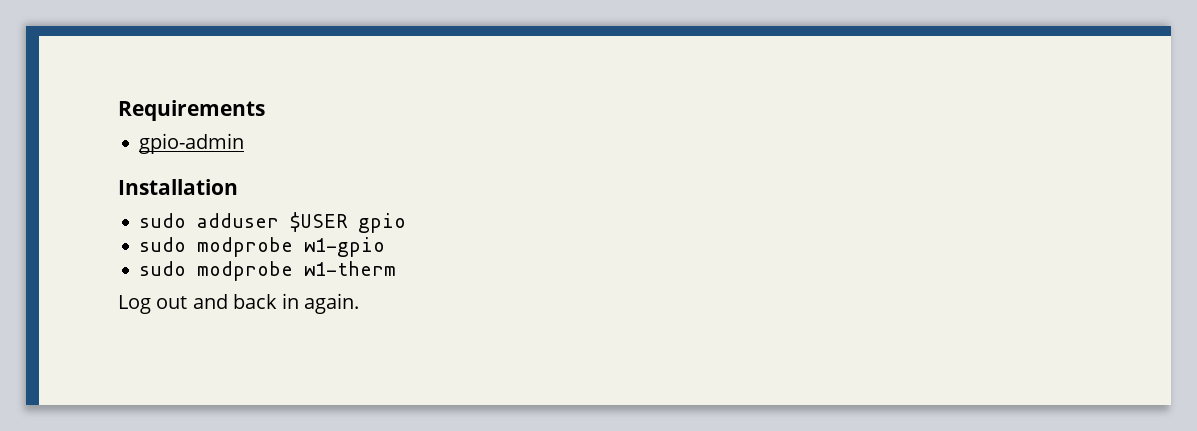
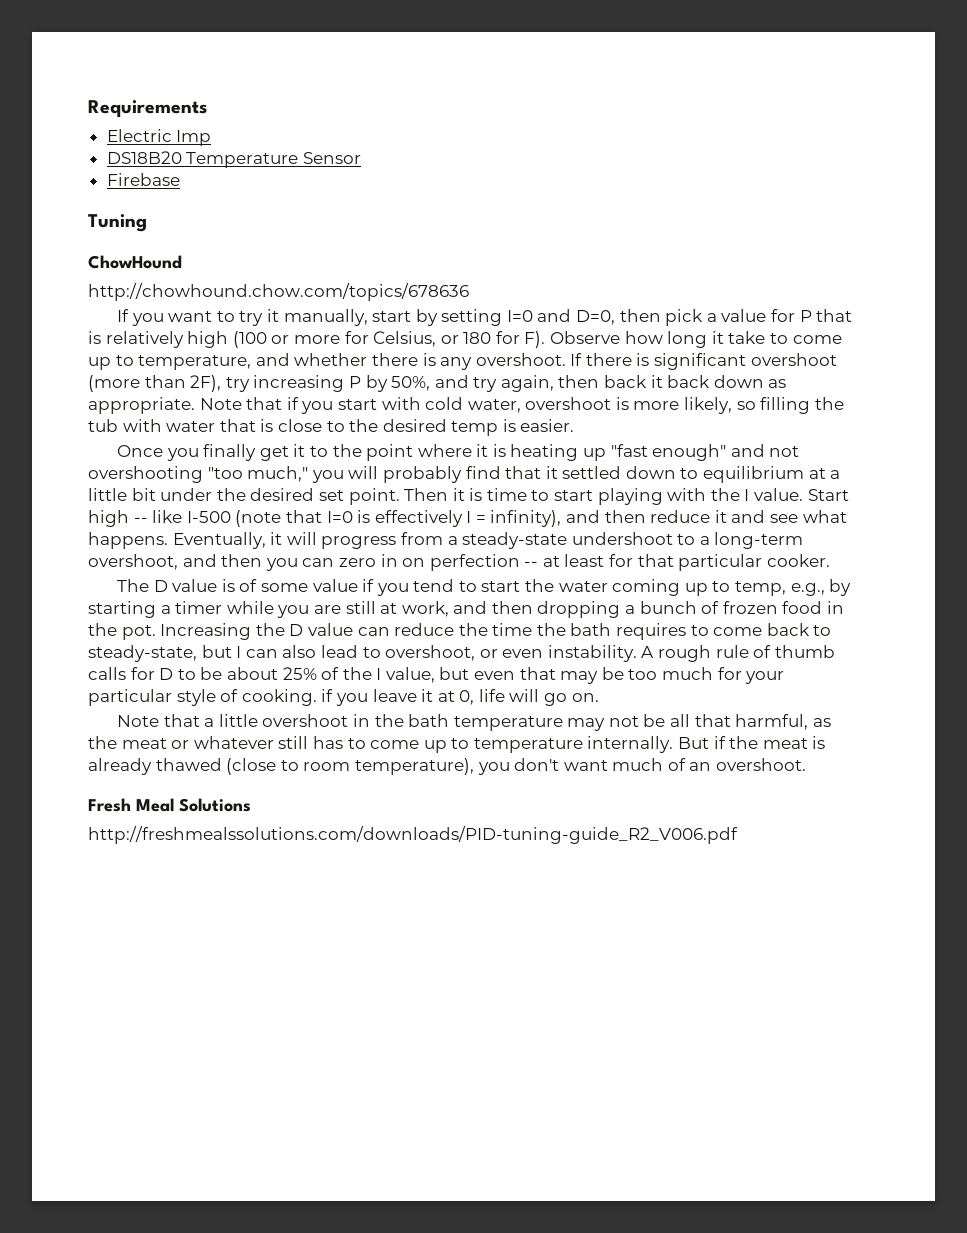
[139,133,245,154] [118,179,238,195] [139,212,407,233] [139,237,386,257] [139,261,397,281] [118,293,360,314] gpio-admin // Installation // sudo adduser $USER gpio // sudo modprobe w1-gpio // sudo modprobe w1-therm // Log out and back in again. -> [106,129,212,146] [106,151,361,168] [106,173,180,186] [88,214,147,232] [88,255,182,269] [88,283,469,301] [116,309,853,326] [88,331,842,348] [88,353,837,370] [88,375,787,392] [88,397,844,414] [88,419,575,436] [116,444,800,461] [88,466,841,483] [88,488,849,505] [88,510,847,527] [88,532,804,549] [88,554,830,571] [116,579,852,596] [88,601,845,618] [88,623,832,640] [88,645,835,662] [88,667,785,684] [88,689,599,706] [116,714,831,731] [88,736,826,753] [88,758,807,775] [88,798,251,812] [88,826,738,844] Electric Imp // DS18B20 Temperature Sensor // Firebase // Tuning // ChowHound // http://chowhound.chow.com/topics/678636 // If you want to try it manually, start by setting I=0 and D=0, then pick a value for P that is relatively high (100 or more for Celsius, or 180 for F). Observe how long it take to come up to temperature, and whether there is any overshoot. If there is significant overshoot (more than 2F), try increasing P by 50%, and try again, then back it back down as appropriate. Note that if you start with cold water, overshoot is more likely, so filling the tub with water that is close to the desired temp is easier. // Once you finally get it to the point where it is heating up "fast enough" and not overshooting "too much," you will probably find that it settled down to equilibrium at a little bit under the desired set point. Then it is time to start playing with the I value. Start high -- like I-500 (note that I=0 is effectively I = infinity), and then reduce it and see what happens. Eventually, it will progress from a steady-state undershoot to a long-term overshoot, and then you can zero in on perfection -- at least for that particular cooker. // The D value is of some value if you tend to start the water coming up to temp, e.g., by starting a timer while you are still at work, and then dropping a bunch of frozen food in the pot. Increasing the D value can reduce the time the bath requires to come back to steady-state, but I can also lead to overshoot, or even instability. A rough rule of thumb calls for D to be about 25% of the I value, but even that may be too much for your particular style of cooking. if you leave it at 0, life will go on. // Note that a little overshoot in the bath temperature may not be all that harmful, as the meat or whatever still has to come up to temperature internally. But if the meat is already thawed (close to room temperature), you don't want much of an overshoot. // Fresh Meal Solutions // http://freshmealssolutions.com/downloads/PID-tuning-guide_R2_V006.pdf

